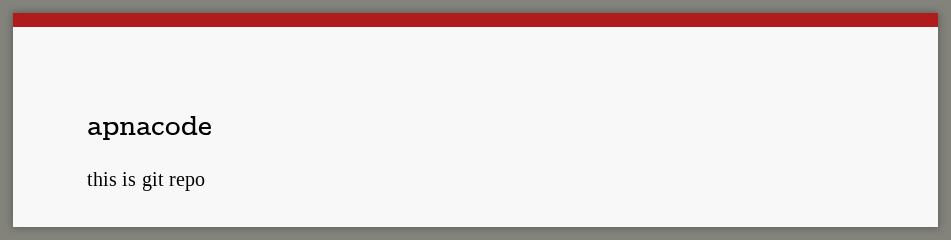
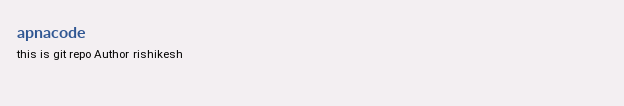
(206, 183) none -> [94,50,183,58] Author rishikesh

